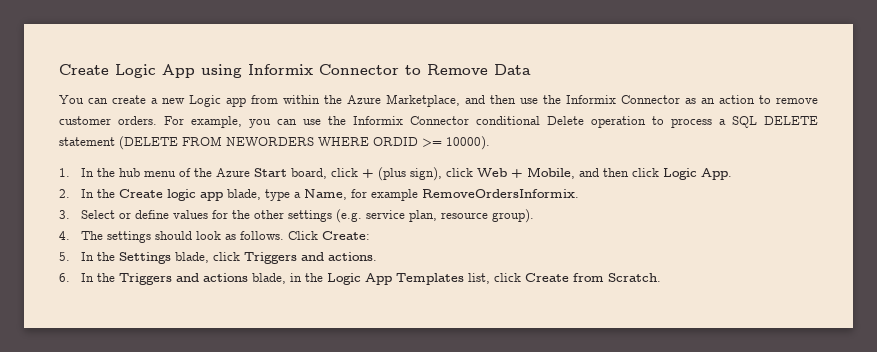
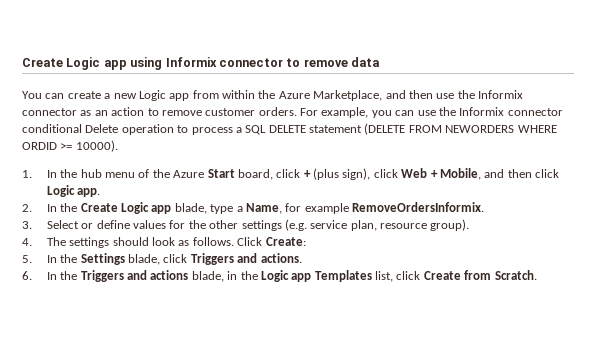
[59,64,195,78] Create Logic App -> [22,57,127,70] Create Logic app
[319,64,531,75] Connector to Remove Data -> [218,57,380,67] connector to remove data
[621,95,680,104] Connector -> [22,108,77,116] connector
[410,116,469,125] Connector -> [507,108,563,116] connector
[700,168,732,180] App. -> [77,188,101,197] app.
[166,189,196,201] logic -> [121,202,150,214] Logic
[364,273,392,285] App -> [291,273,312,282] app

